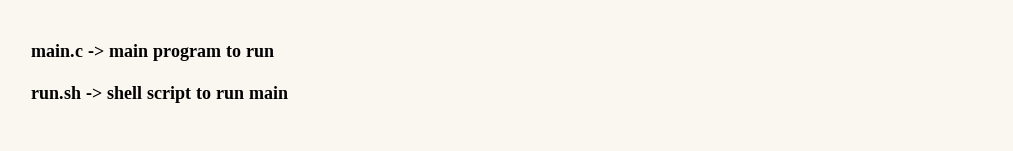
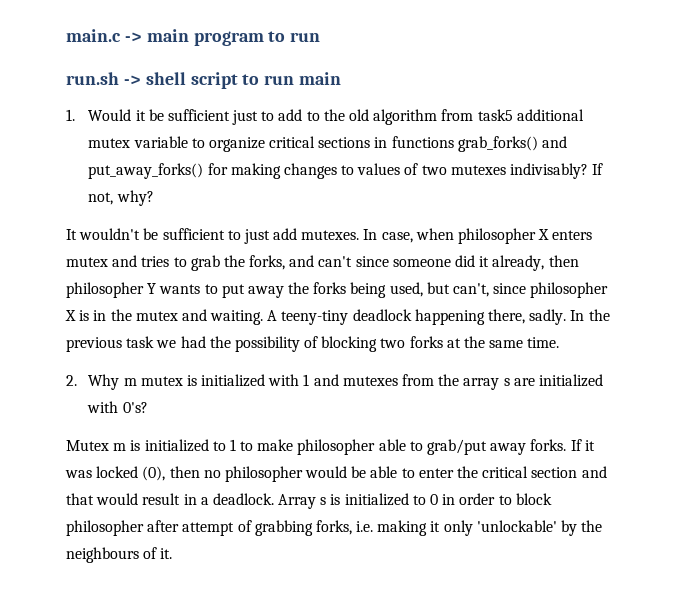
(288, 92) none -> [66,109,584,125] [88,136,567,152] [88,163,604,179] [88,190,154,206] [66,228,593,244] [66,255,579,271] [66,282,609,298] [65,309,610,325] [66,336,560,352] [66,374,603,390] [87,401,148,413] [66,439,595,455] [65,466,607,482] [66,493,552,509] [66,520,603,536] [66,547,173,563] // 1. Would it be sufficient just to add to the old algorithm from task5 additional mutex variable to organize critical sections in functions grab_forks() and put_away_forks() for making changes to values of two mutexes indivisably? If not, why? // It wouldn't be sufficient to just add mutexes. In case, when philosopher X enters mutex and tries to grab the forks, and can't since someone did it already, then philosopher Y wants to put away the forks being used, but can't, since philosopher X is in the mutex and waiting. A teeny-tiny deadlock happening there, sadly. In the previous task we had the possibility of blocking two forks at the same time. // 2. Why m mutex is initialized with 1 and mutexes from the array s are initialized with 0's? // Mutex m is initialized to 1 to make philosopher able to grab/put away forks. If it was locked (0), then no philosopher would be able to enter the critical section and that would result in a deadlock. Array s is initialized to 0 in order to block philosopher after attempt of grabbing forks, i.e. making it only 'unlockable' by the neighbours of it.

